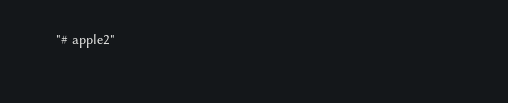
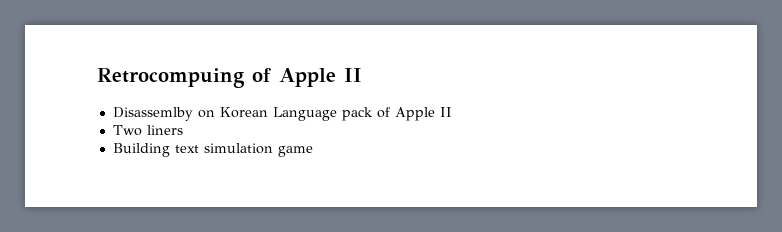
[56,34,115,48] "# apple2" -> [97,68,362,88] [112,107,452,121] [112,125,183,136] [112,143,313,157] Retrocompuing of Apple II // Disassemlby on Korean Language pack of Apple II // Two liners // Building text simulation game

